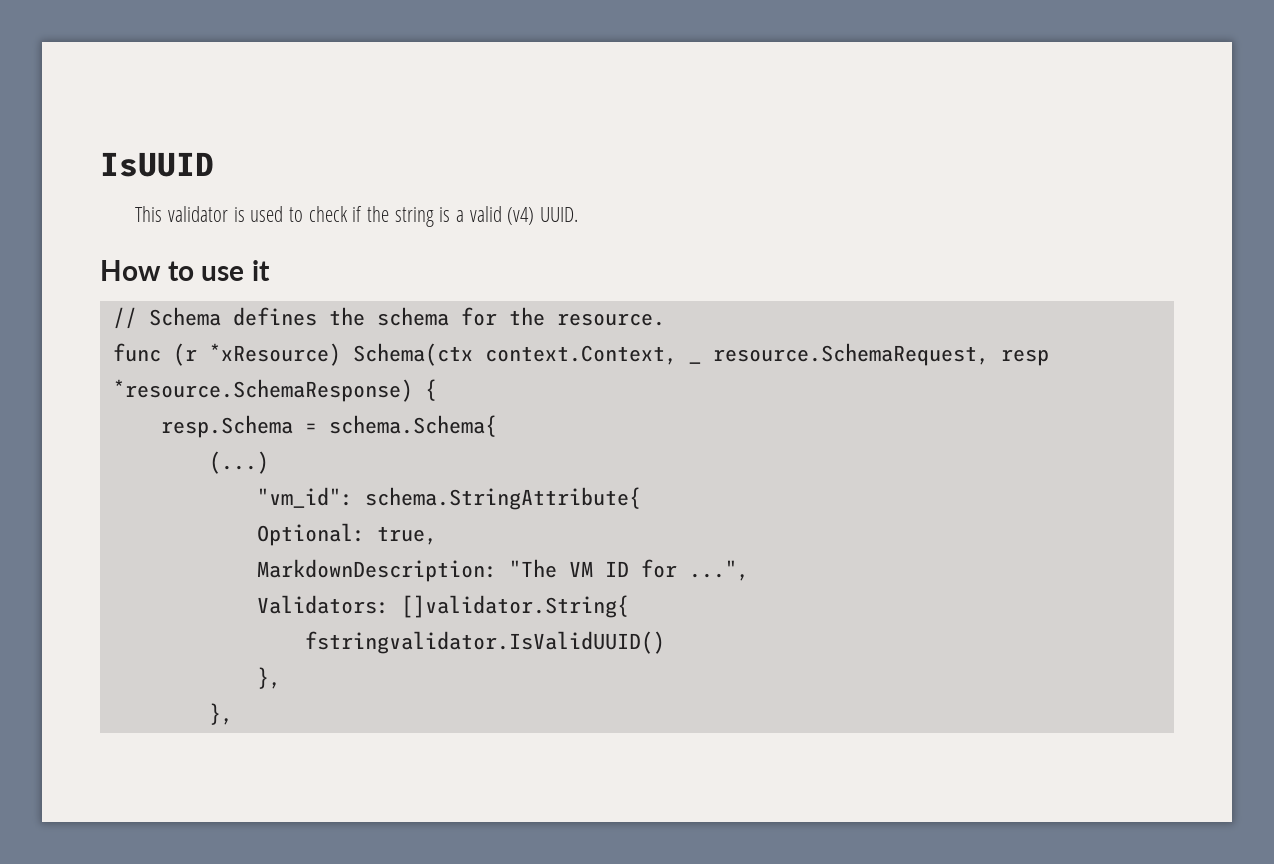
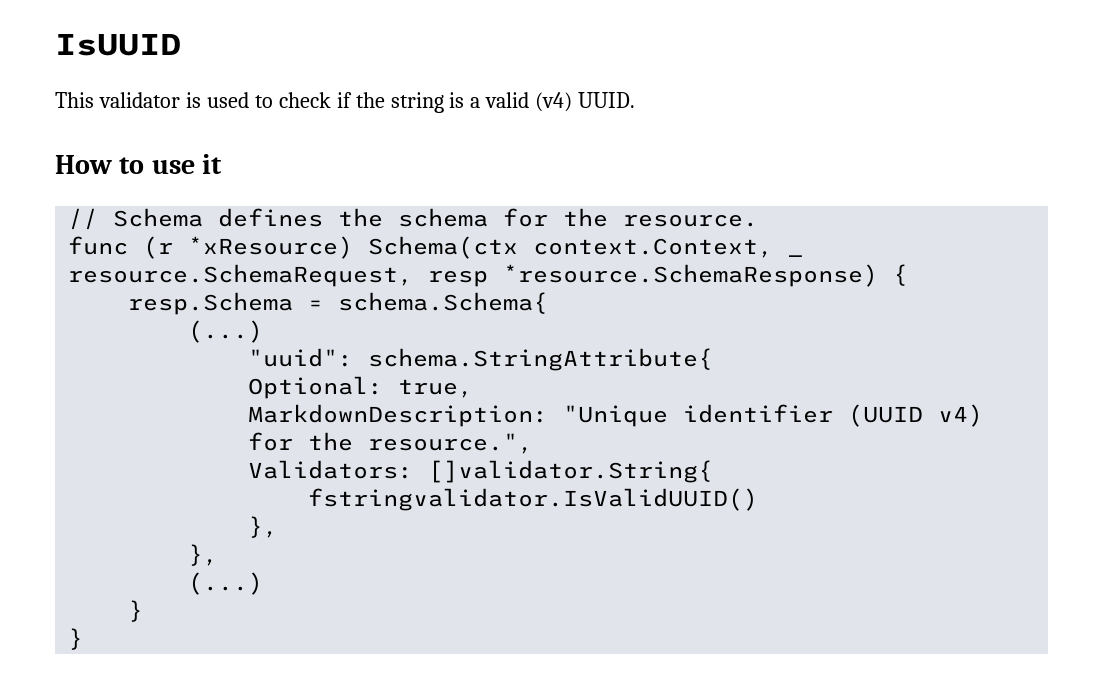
[256,487,353,508] "vm_id": -> [248,348,354,367] "uuid":
[508,559,749,581] "The VM ID for ...", -> [563,404,984,427] [248,432,534,454] "Unique identifier (UUID v4) for the resource.",
(233, 714) none -> [188,572,264,595] [128,600,144,622] [68,628,84,650] // (...) // } // }

